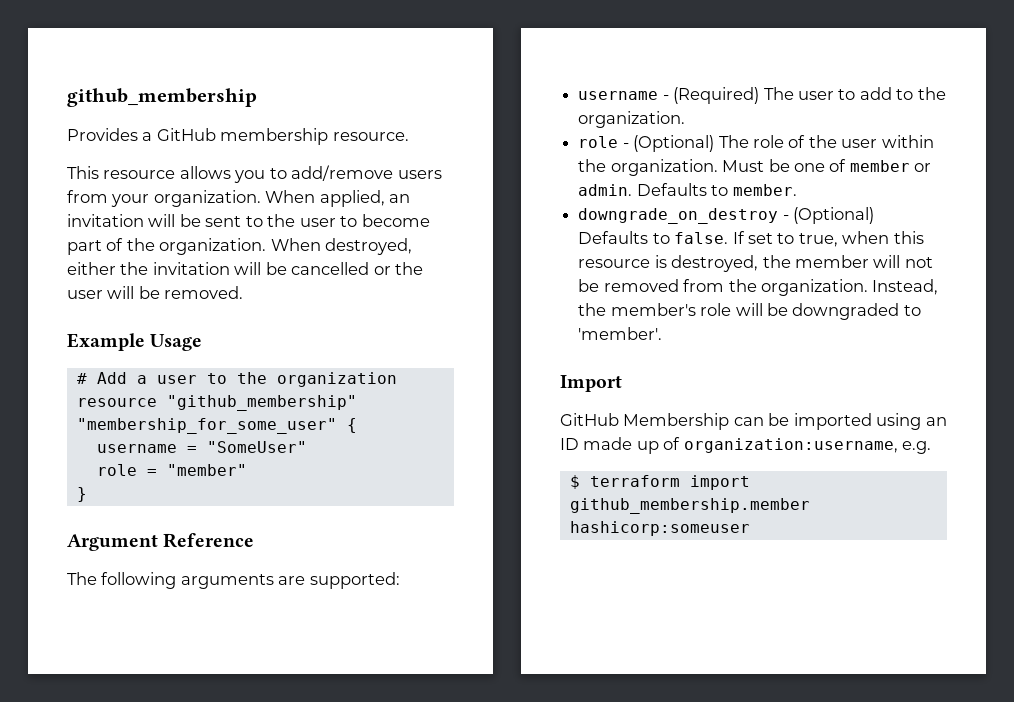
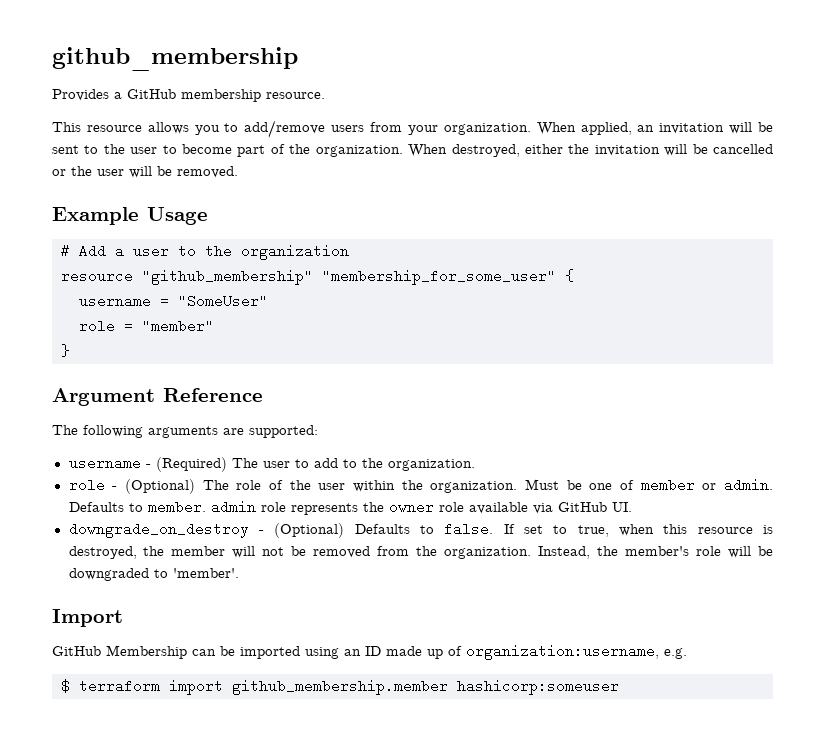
(797, 190) none -> [210,500,632,515] admin role represents the owner role available via GitHub UI.

